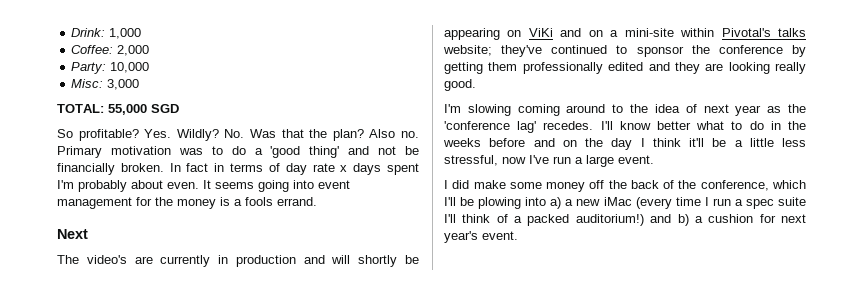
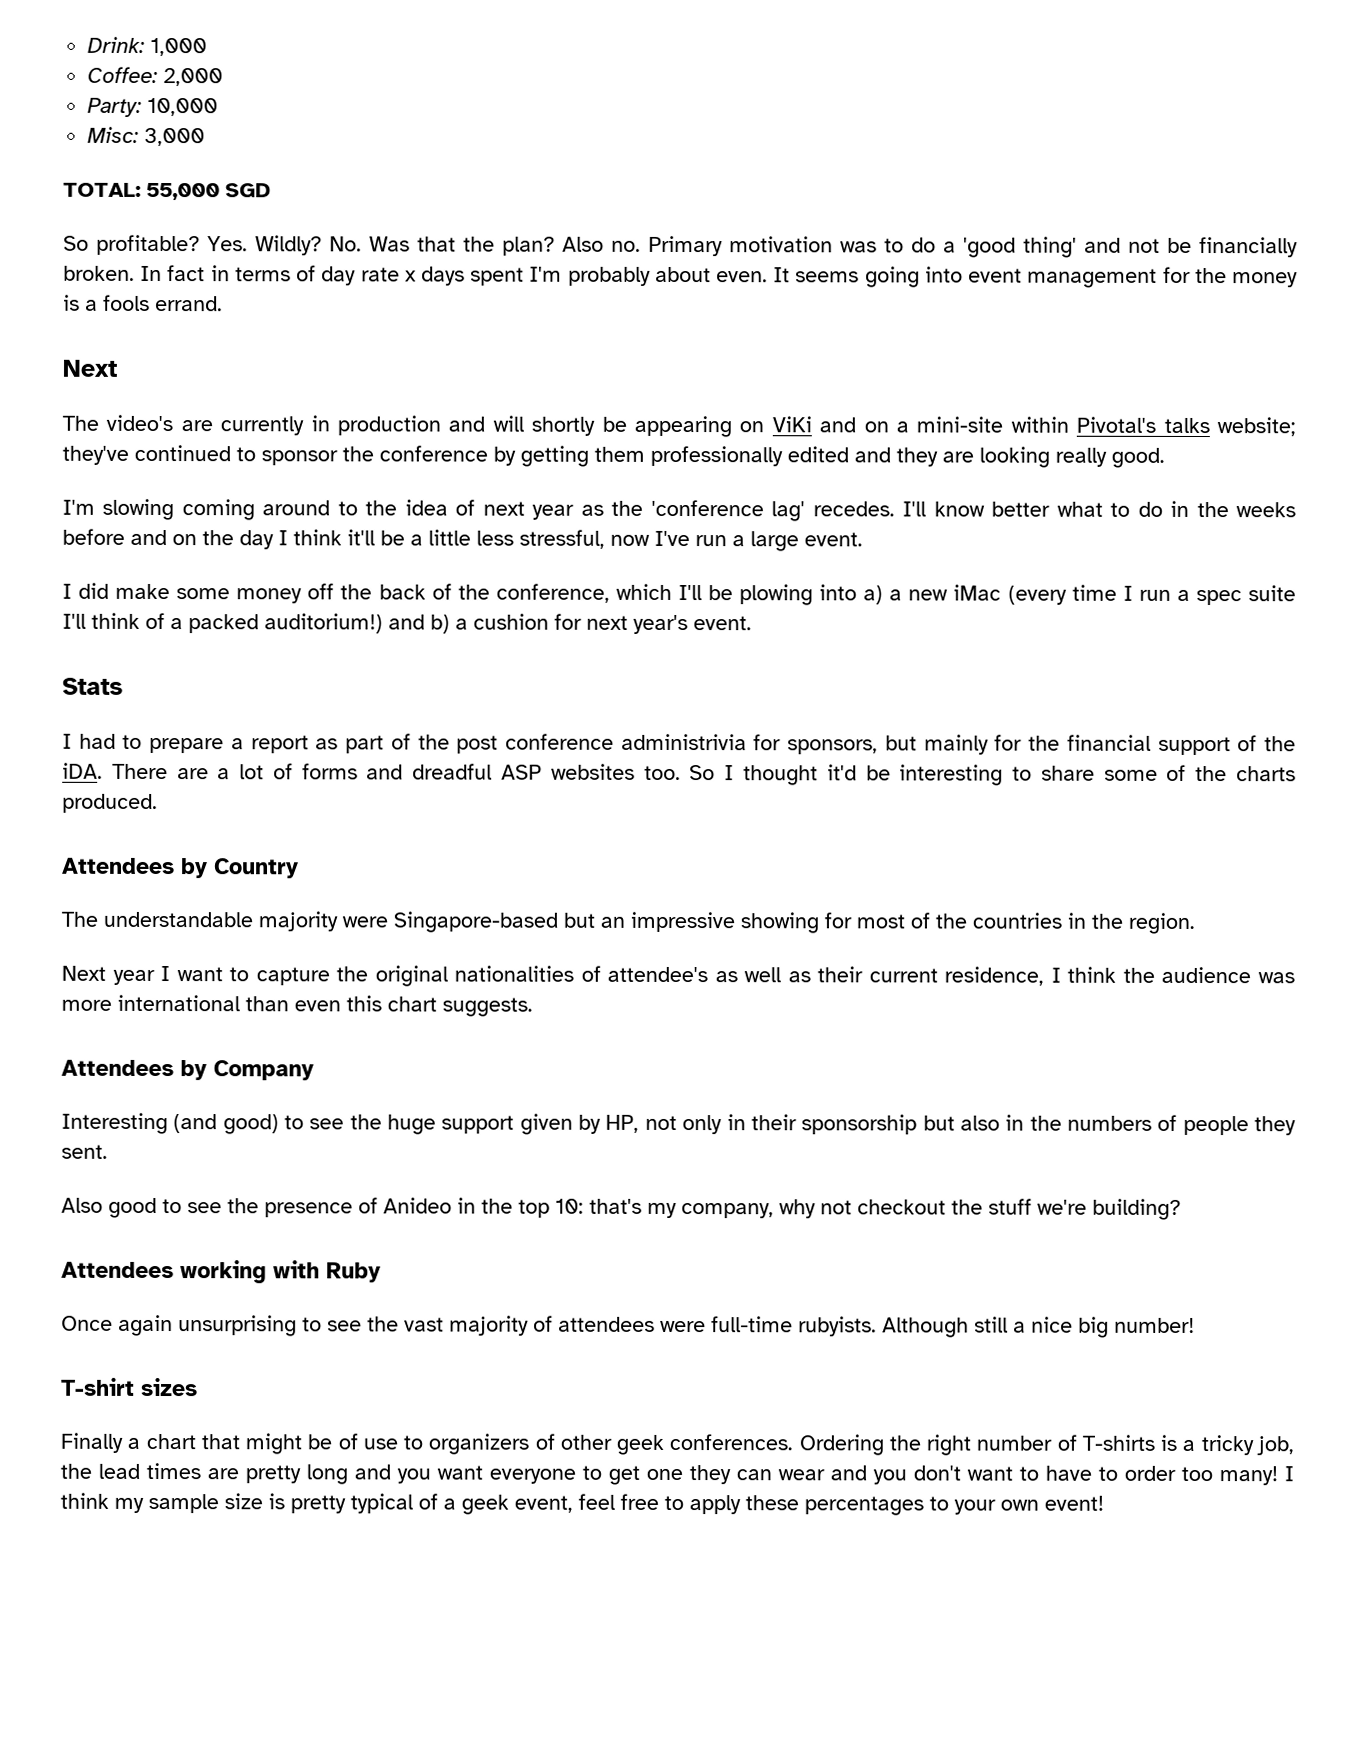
(518, 235) none -> [62,677,123,695] [62,733,1297,756] [62,762,1296,786] [62,793,158,813] [62,857,299,879] [61,911,1195,934] [61,965,1296,987] [61,994,533,1017] [61,1059,314,1081] [61,1112,1296,1136] [61,1144,108,1159] [61,1197,1181,1220] [61,1260,381,1284] [61,1314,1195,1338] [61,1377,198,1397] [60,1432,1295,1456] [60,1462,1294,1486] [60,1492,1104,1516] // Stats // I had to prepare a report as part of the post conference administrivia for sponsors, but mainly for the financial support of the iDA. There are a lot of forms and dreadful ASP websites too. So I thought it'd be interesting to share some of the charts produced. // Attendees by Country // The understandable majority were Singapore-based but an impressive showing for most of the countries in the region. // Next year I want to capture the original nationalities of attendee's as well as their current residence, I think the audience was more international than even this chart suggests. // Attendees by Company // Interesting (and good) to see the huge support given by HP, not only in their sponsorship but also in the numbers of people they sent. // Also good to see the presence of Anideo in the top 10: that's my company, why not checkout the stuff we're building? // Attendees working with Ruby // Once again unsurprising to see the vast majority of attendees were full-time rubyists. Although still a nice big number! // T-shirt sizes // Finally a chart that might be of use to organizers of other geek conferences. Ordering the right number of T-shirts is a tricky job, the lead times are pretty long and you want everyone to get one they can wear and you don't want to have to order too many! I think my sample size is pretty typical of a geek event, feel free to apply these percentages to your own event!

